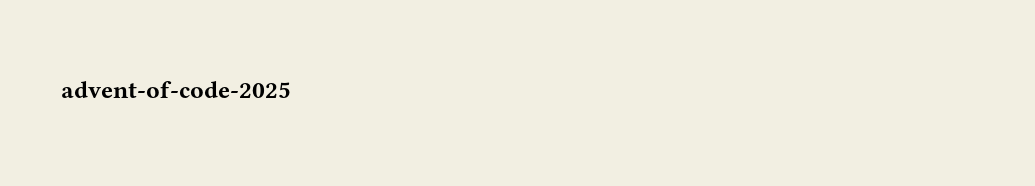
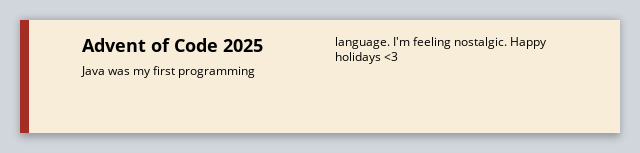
[61,81,291,98] advent-of-code-2025 -> [82,38,263,52] [81,66,256,78] [335,37,548,49] [335,52,399,64] Advent of Code 2025 // Java was my first programming language. I'm feeling nostalgic. Happy holidays <3

